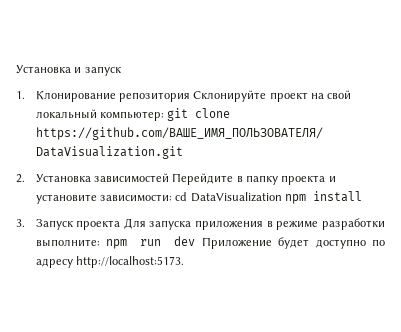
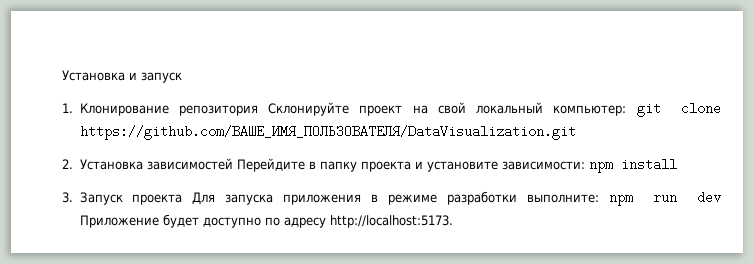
[175,192,282,202] cd DataVisualization -> (585, 165) none

